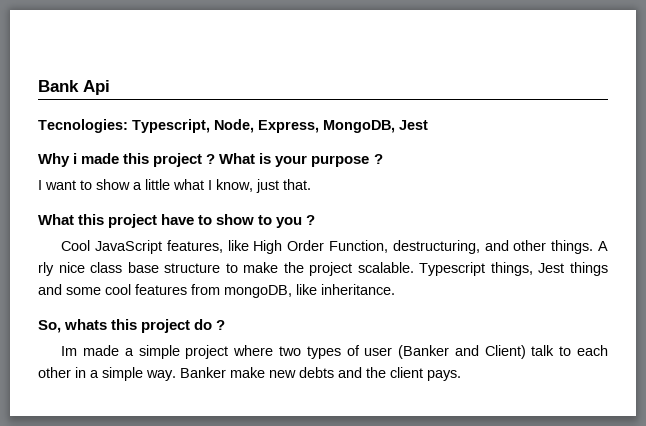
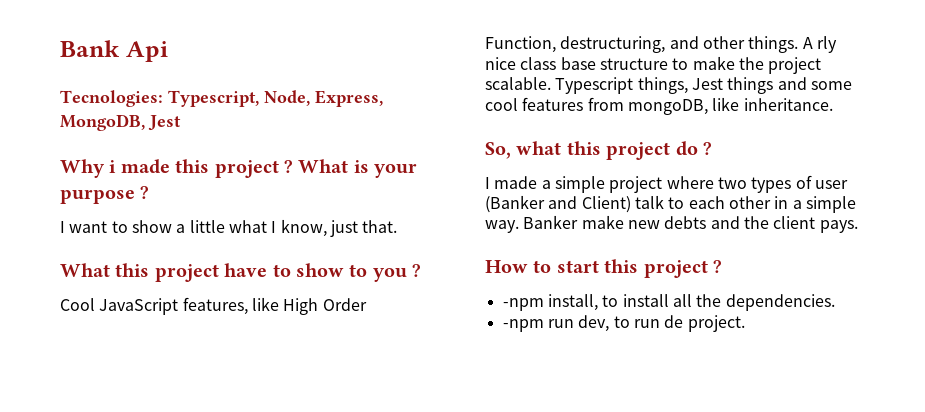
[64,319,108,330] whats -> [516,141,562,155] what
[61,346,78,356] Im -> [485,177,490,189] I
(461, 375) none -> [485,259,722,278] [502,294,835,311] [502,315,745,332] // How to start this project ? // -npm install, to install all the dependencies. // -npm run dev, to run de project.

